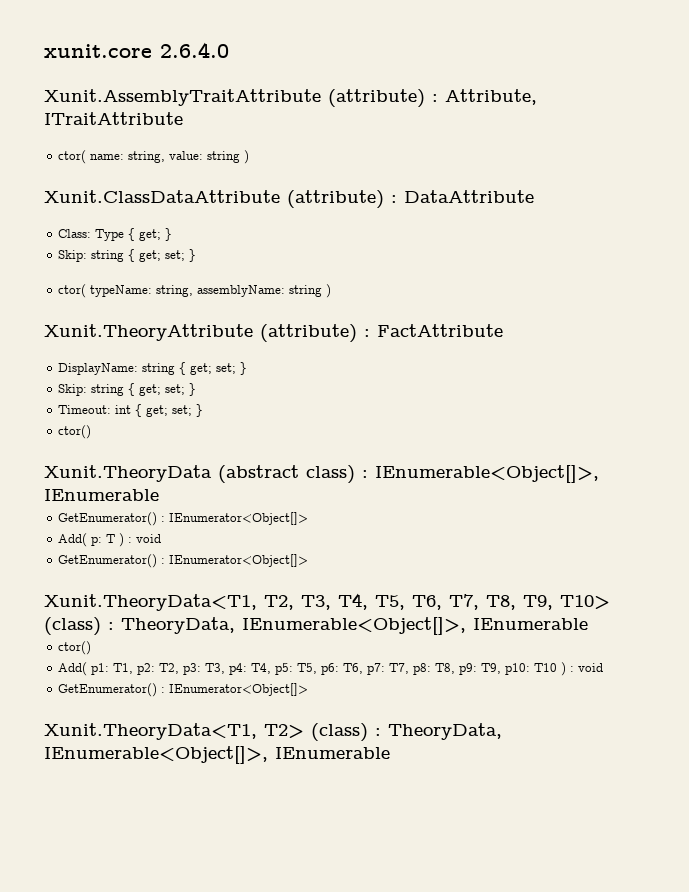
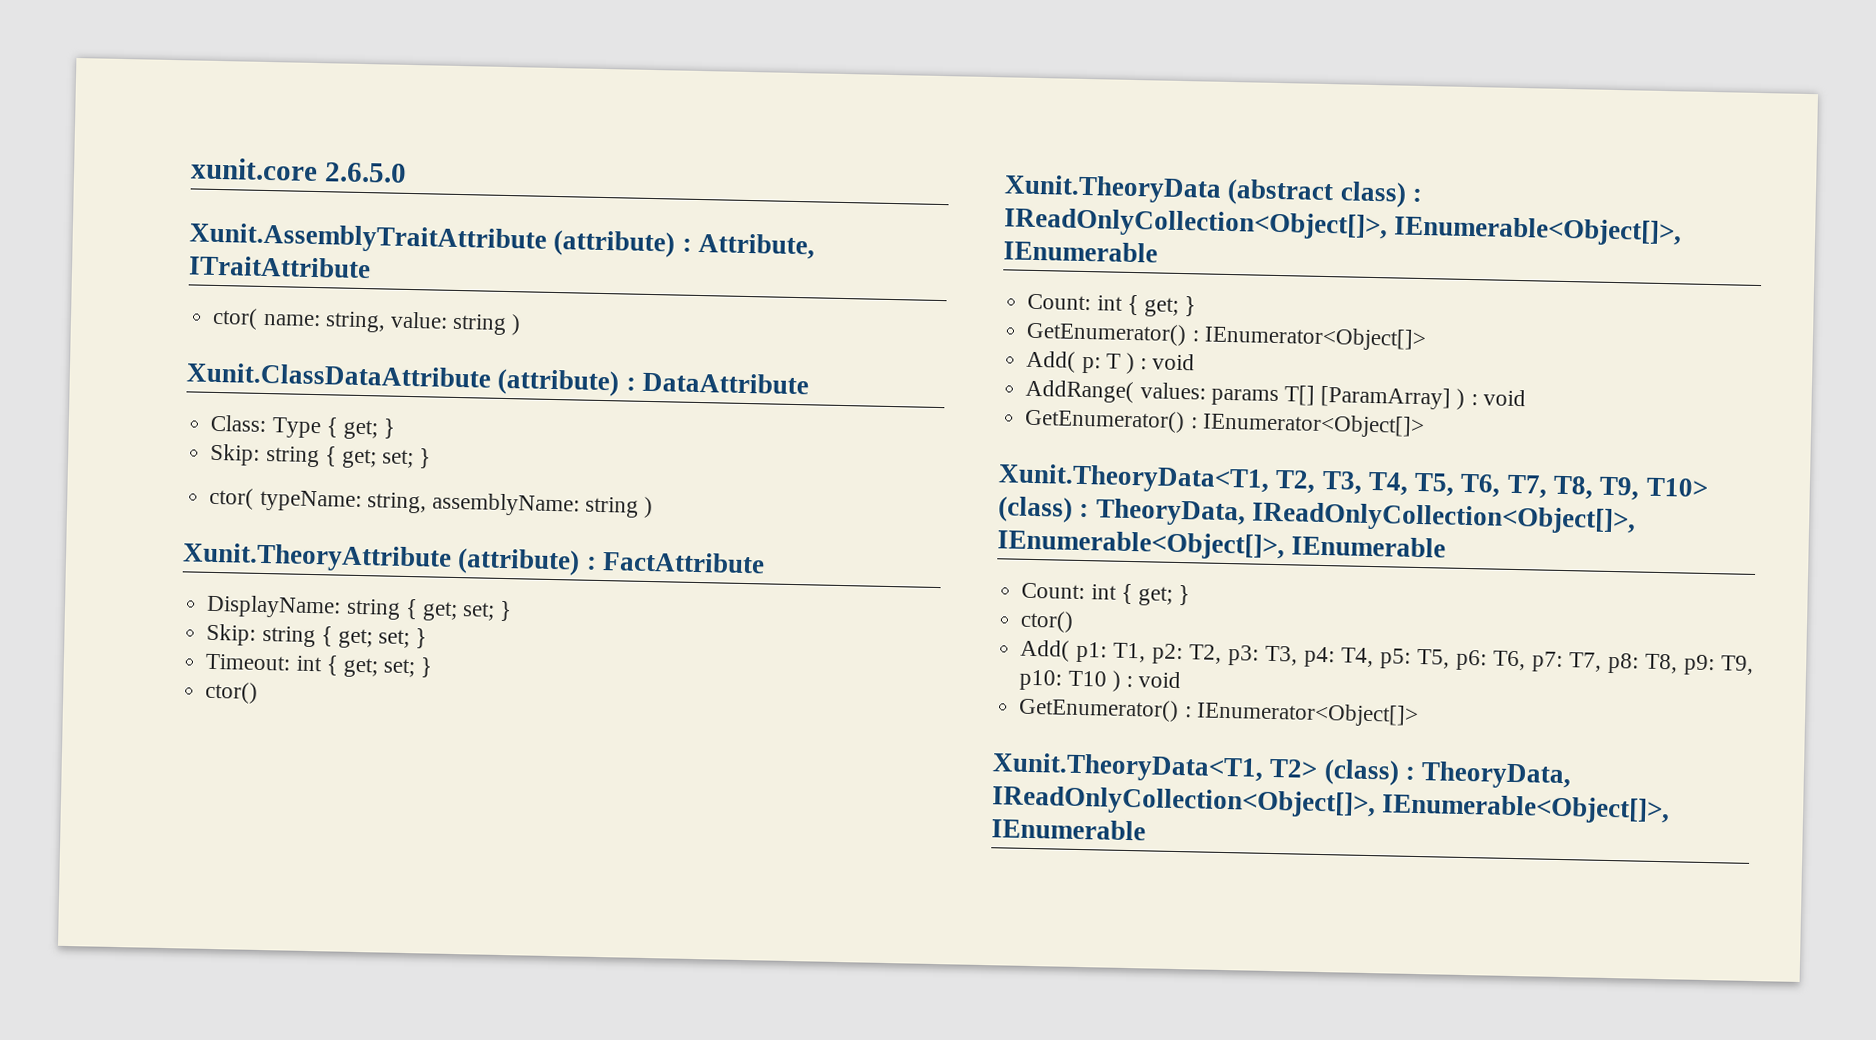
[160,42,229,58] 2.6.4.0 -> [323,162,407,183] 2.6.5.0
[375,465,599,483] [44,489,159,501] IEnumerable<Object[]>, IEnumerable -> [1003,207,1683,247] [1003,240,1158,263] [1027,293,1197,317] IReadOnlyCollection<Object[]>, IEnumerable<Object[]>, IEnumerable // Count: int { get; }
(162, 538) none -> [1025,379,1526,410] // AddRange( values: params T[] [ParamArray] ) : void
[242,617,588,635] IEnumerable<Object[]>, IEnumerable -> [1250,501,1636,535] [997,529,1447,561] [1021,582,1191,606] IReadOnlyCollection<Object[]>, IEnumerable<Object[]>, IEnumerable // Count: int { get; }
(502, 731) none -> [991,785,1376,819] IReadOnlyCollection<Object[]>,

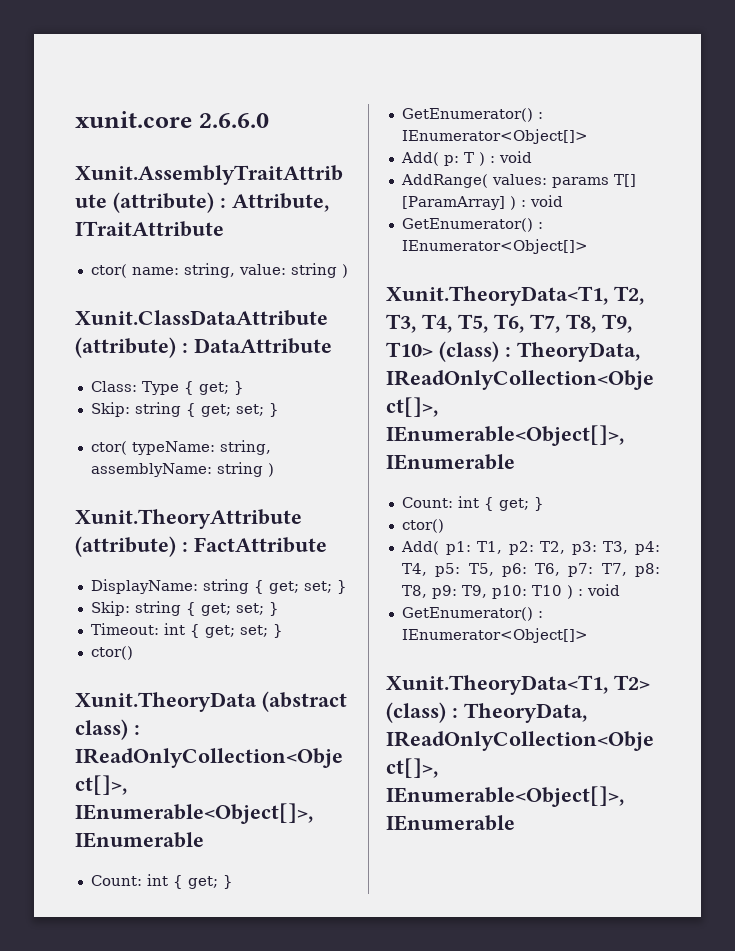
[323,162,407,183] 2.6.5.0 -> [198,113,269,128] 2.6.6.0

